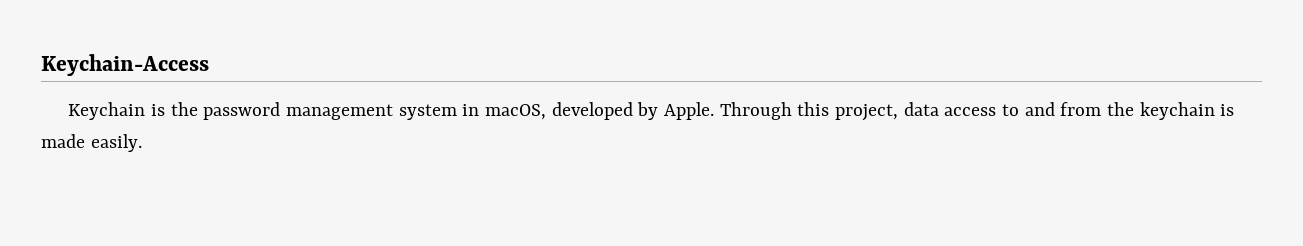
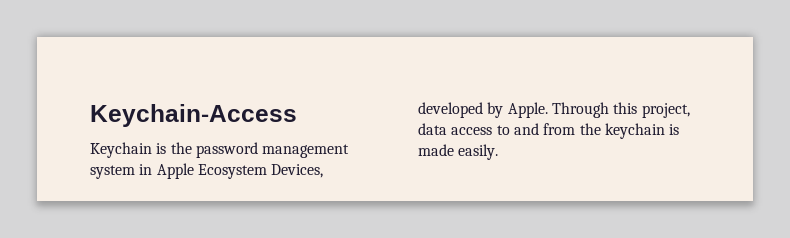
[484,104,546,120] macOS, -> [156,163,324,179] Apple Ecosystem Devices,

